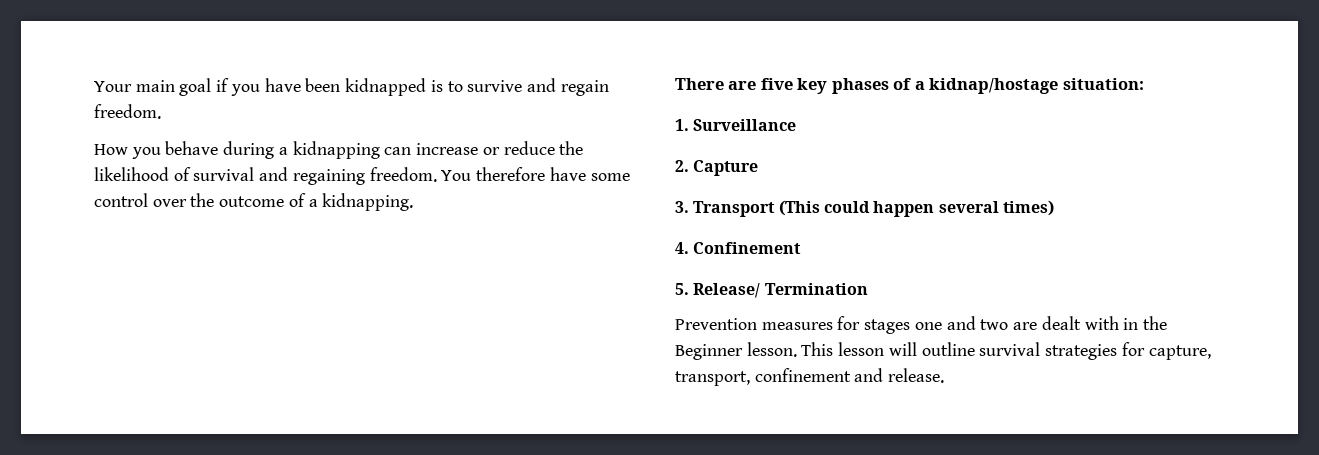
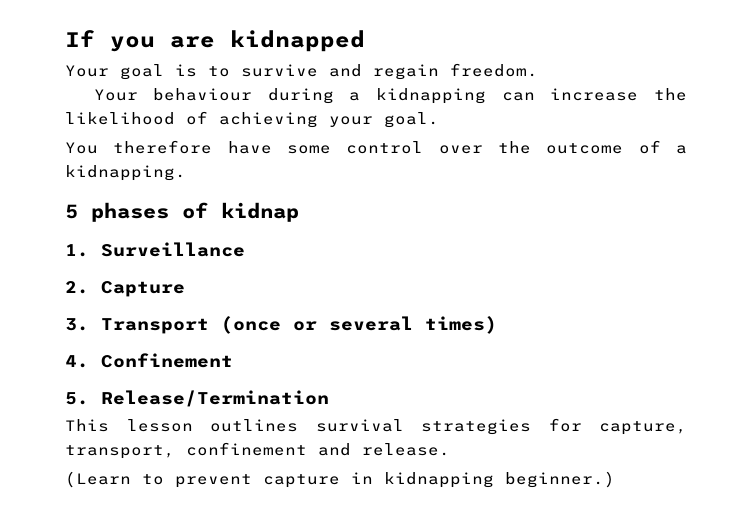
[94,78,427,96] Your main goal if you have been kidnapped -> [65,30,365,52] [65,64,164,80] If you are kidnapped // Your goal
[94,141,219,159] How you behave -> [93,88,253,101] Your behaviour
[482,141,555,155] or reduce -> (639, 94) none
[193,167,437,185] survival and regaining freedom. -> [219,112,439,128] achieving your goal. //
[675,78,1144,94] There are five key phases of a kidnap/hostage situation: -> [65,202,299,222] 5 phases of kidnap
[778,200,935,217] (This could happen -> [221,316,317,334] (once or
[693,283,868,298] [675,316,1167,334] [675,342,975,360] Release/ Termination // Prevention measures for stages one and two are dealt with in the Beginner lesson. This lesson will outline -> [101,390,329,407] [65,419,298,432] Release/Termination // This lesson outlines
(945, 375) none -> [65,471,615,488] // (Learn to prevent capture in kidnapping beginner.)

